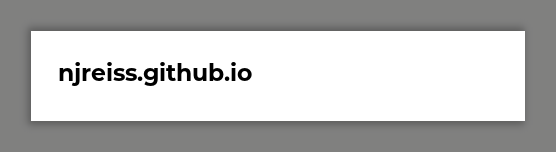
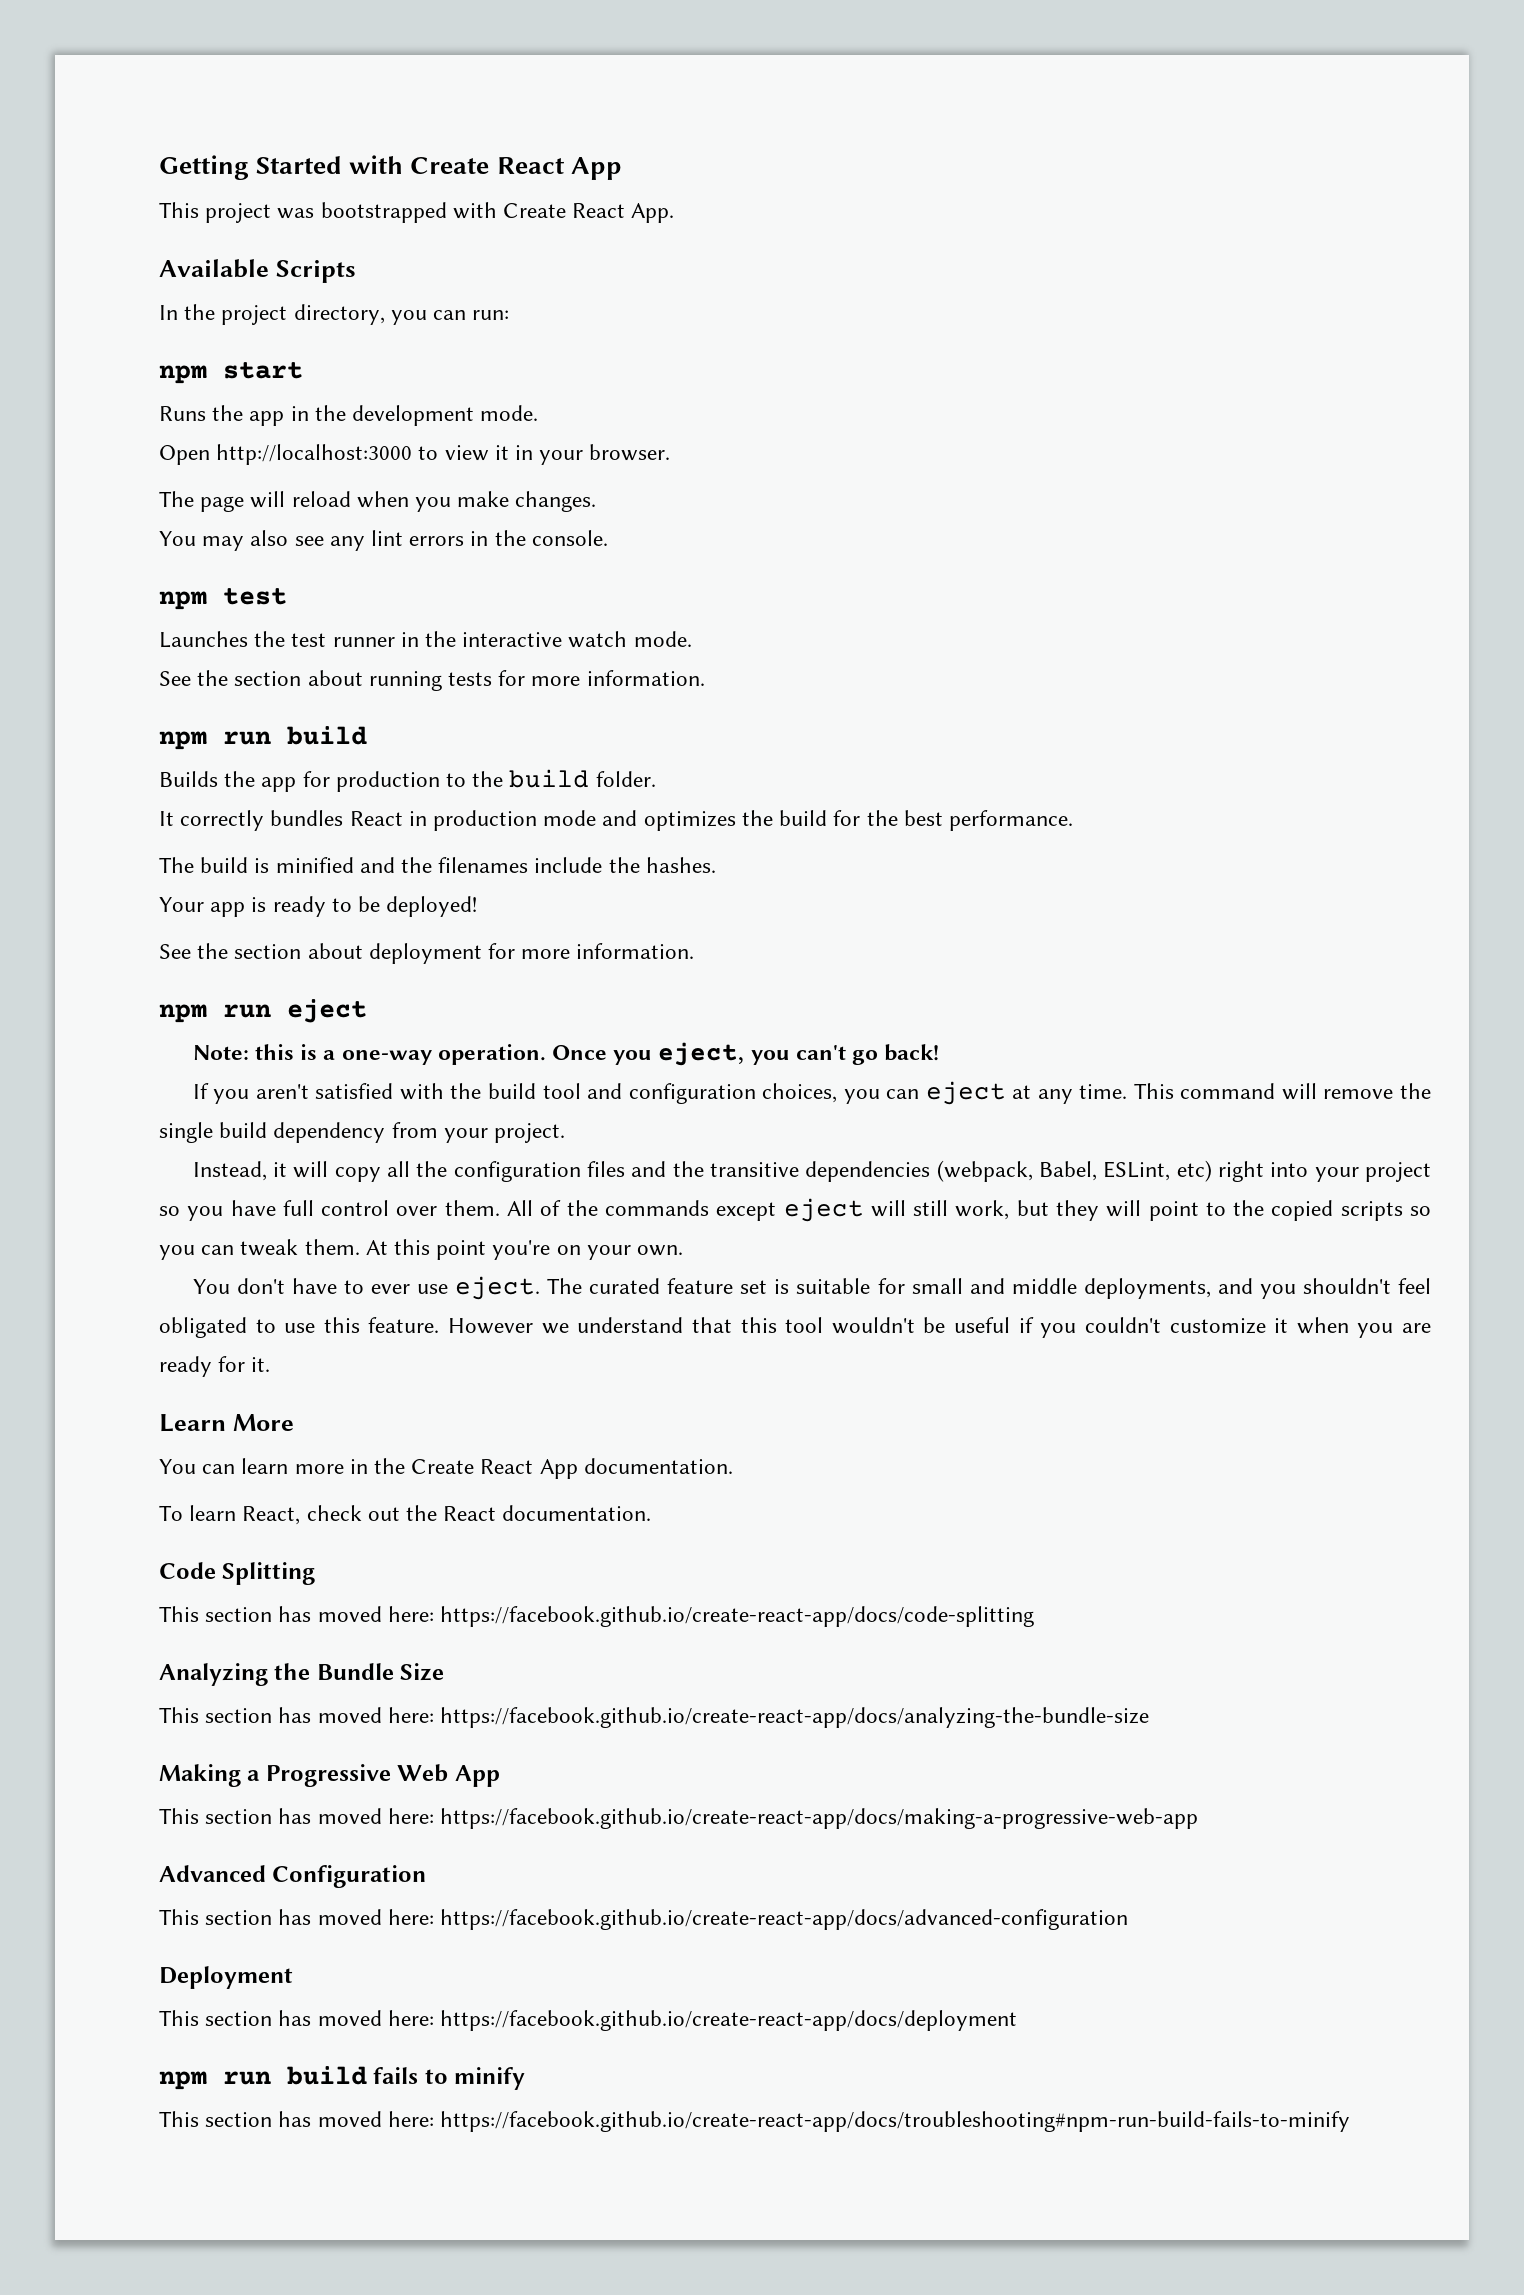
[58,62,252,86] njreiss.github.io -> [159,155,622,180] [159,202,675,223] [159,259,356,283] [159,304,510,325] [159,362,303,384] [159,405,539,426] [159,444,671,465] [159,491,597,512] [159,530,608,551] [159,588,287,610] [159,631,692,648] [159,670,705,691] [159,726,367,750] [159,769,656,792] [159,810,1073,831] [159,857,716,873] [159,896,478,917] [159,943,695,964] [159,999,367,1023] [192,1042,940,1066] [192,1081,1431,1105] [159,1122,566,1143] [192,1160,1431,1182] [159,1198,1432,1222] [159,1239,684,1260] [192,1276,1432,1300] [159,1317,1431,1338] [159,1356,271,1377] [159,1414,294,1432] [159,1458,733,1479] [159,1505,652,1525] [159,1562,316,1585] [159,1606,1035,1627] [159,1663,445,1686] [159,1707,1150,1728] [159,1764,500,1787] [159,1808,1199,1829] [159,1865,427,1888] [159,1909,1129,1930] [159,1966,293,1989] [159,2010,1018,2031] [159,2066,526,2090] [159,2111,1351,2132] Getting Started with Create React App // This project was bootstrapped with Create React App. // Available Scripts // In the project directory, you can run: // npm start // Runs the app in the development mode. // Open http://localhost:3000 to view it in your browser. // The page will reload when you make changes. // You may also see any lint errors in the console. // npm test // Launches the test runner in the interactive watch mode. // See the section about running tests for more information. // npm run build // Builds the app for production to the build folder. // It correctly bundles React in production mode and optimizes the build for the best performance. // The build is minified and the filenames include the hashes. // Your app is ready to be deployed! // See the section about deployment for more information. // npm run eject // Note: this is a one-way operation. Once you eject, you can't go back! // If you aren't satisfied with the build tool and configuration choices, you can eject at any time. This command will remove the single build dependency from your project. // Instead, it will copy all the configuration files and the transitive dependencies (webpack, Babel, ESLint, etc) right into your project so you have full control over them. All of the commands except eject will still work, but they will point to the copied scripts so you can tweak them. At this point you're on your own. // You don't have to ever use eject. The curated feature set is suitable for small and middle deployments, and you shouldn't feel obligated to use this feature. However we understand that this tool wouldn't be useful if you couldn't customize it when you are ready for it. // Learn More // You can learn more in the Create React App documentation. // To learn React, check out the React documentation. // Code Splitting // This section has moved here: https://facebook.github.io/create-react-app/docs/code-splitting // Analyzing the Bundle Size // This section has moved here: https://facebook.github.io/create-react-app/docs/analyzing-the-bundle-size // Making a Progressive Web App // This section has moved here: https://facebook.github.io/create-react-app/docs/making-a-progressive-web-app // Advanced Configuration // This section has moved here: https://facebook.github.io/create-react-app/docs/advanced-configuration // Deployment // This section has moved here: https://facebook.github.io/create-react-app/docs/deployment // npm run build fails to minify // This section has moved here: https://facebook.github.io/create-react-app/docs/troubleshooting#npm-run-build-fails-to-minify

